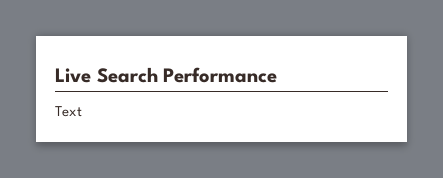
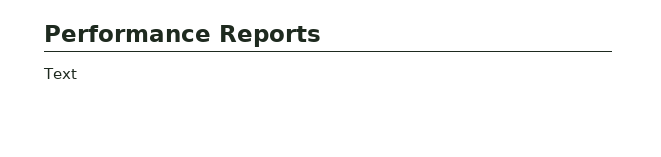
[55,67,158,83] Live Search -> (44, 33) none
(278, 75) none -> [219,25,321,47] Reports

